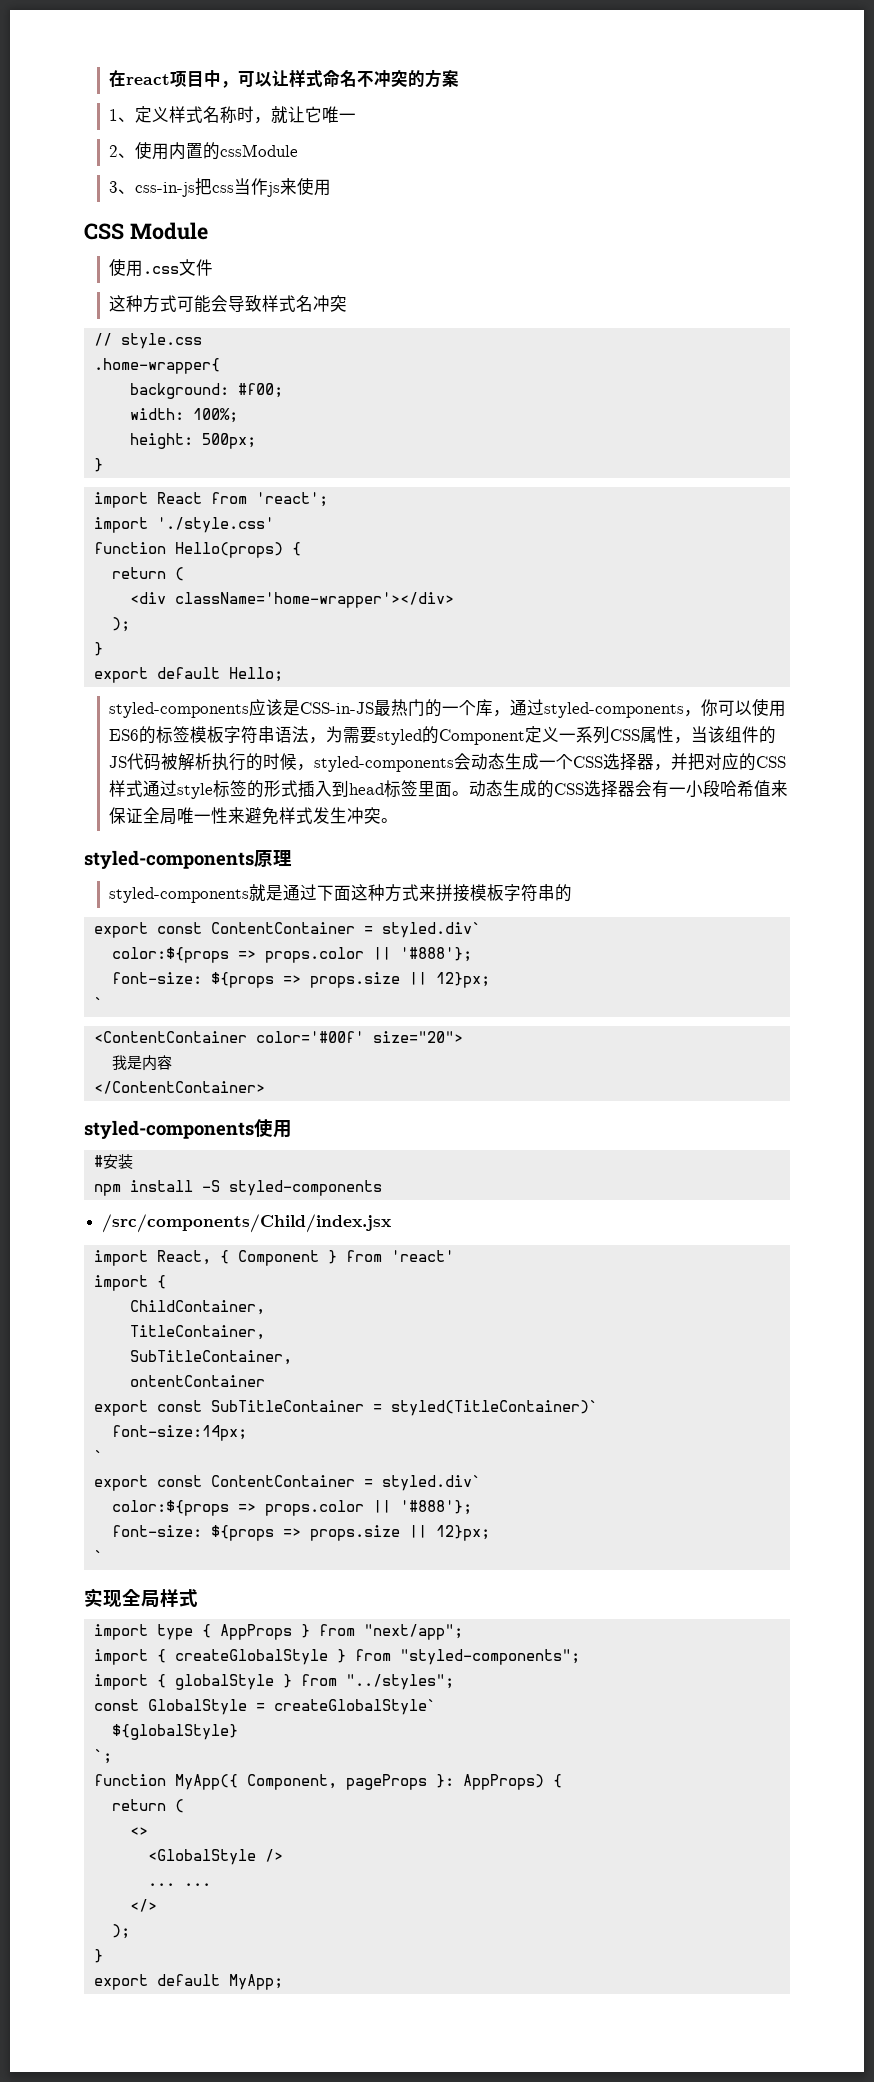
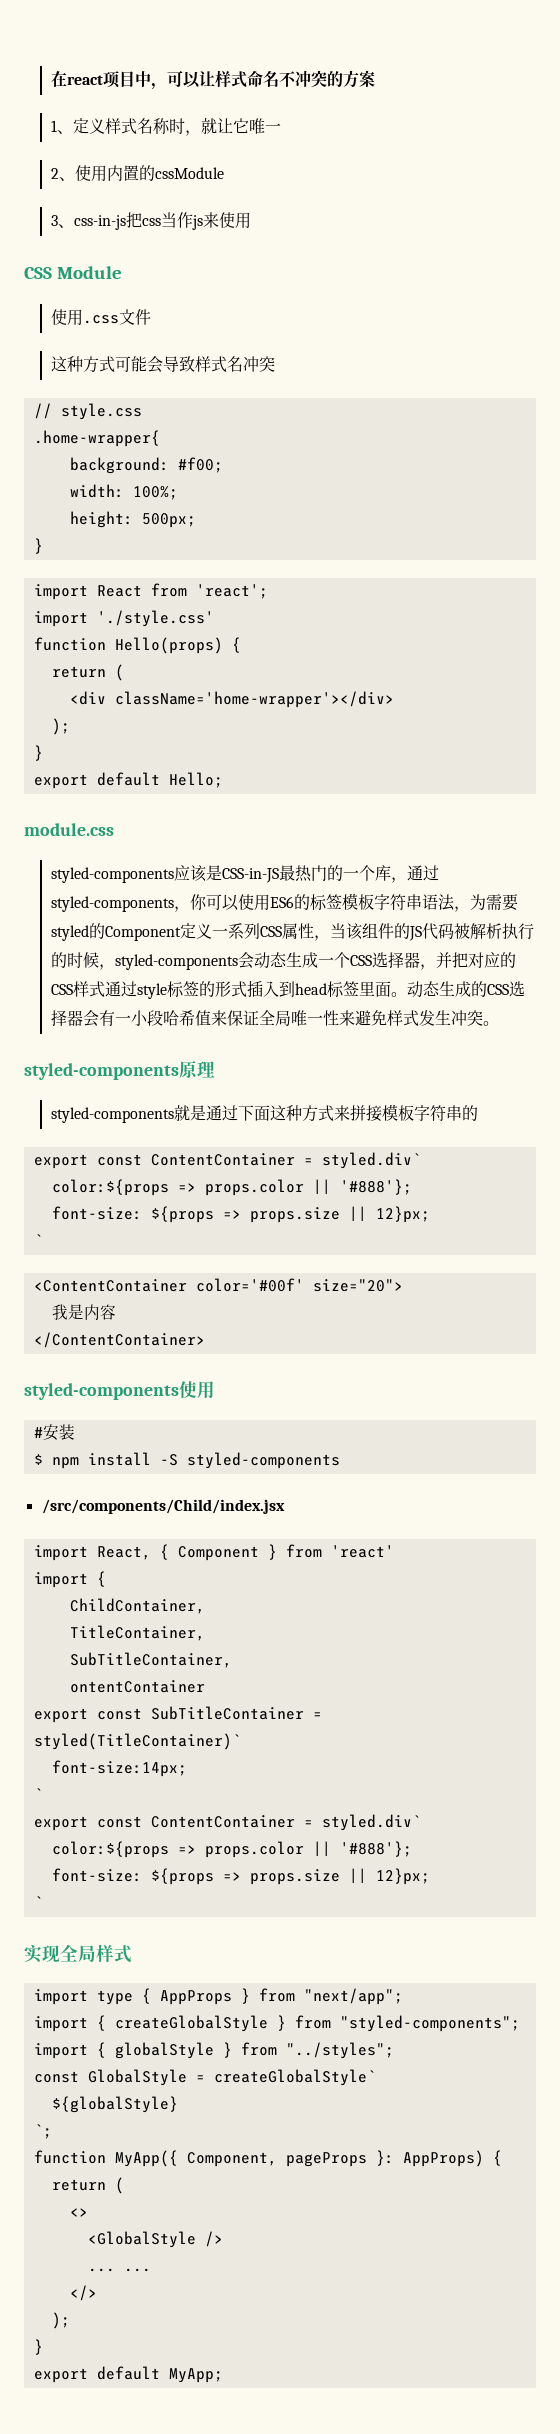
(283, 674) none -> [24,823,114,836] // module.css
(133, 1161) none -> [33,1454,43,1465] $

